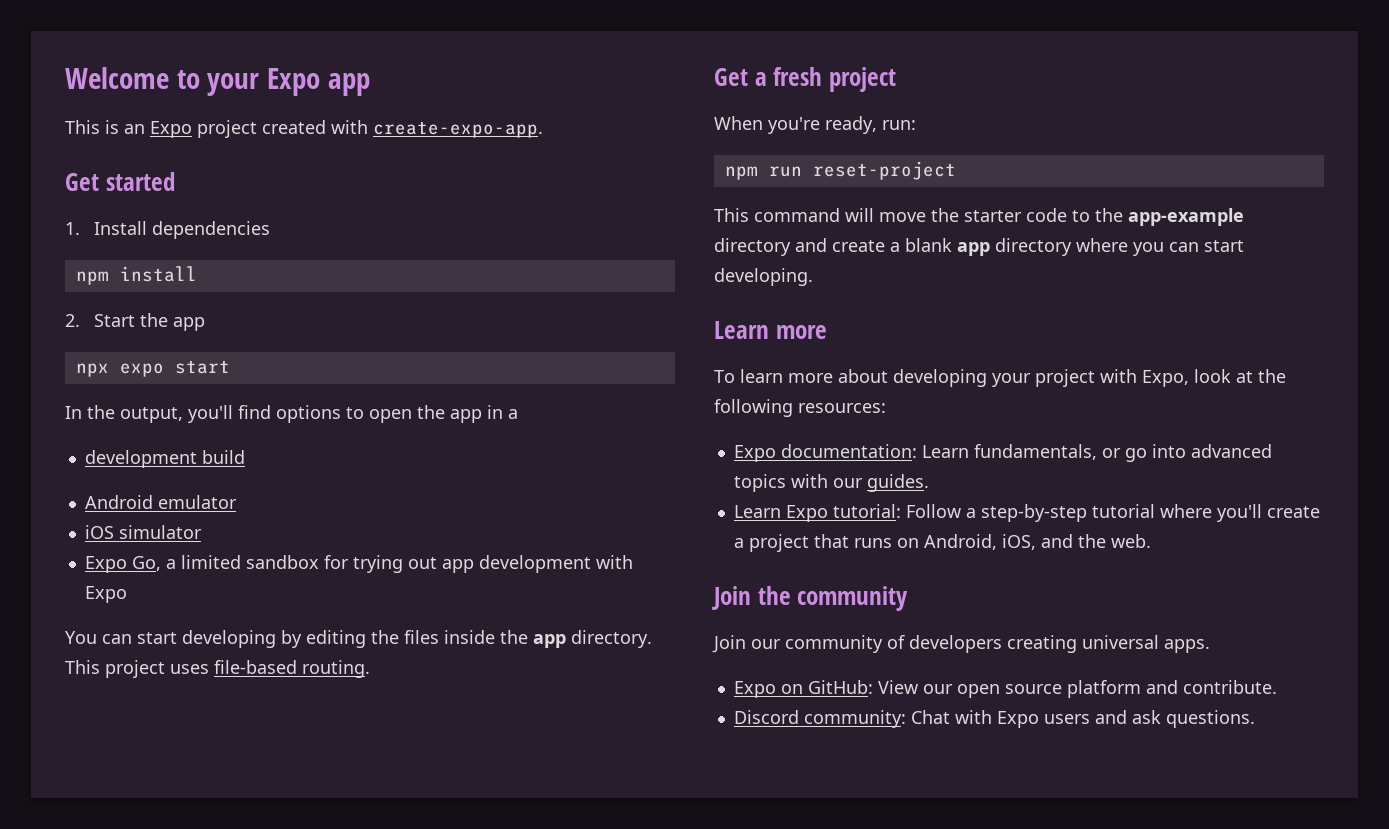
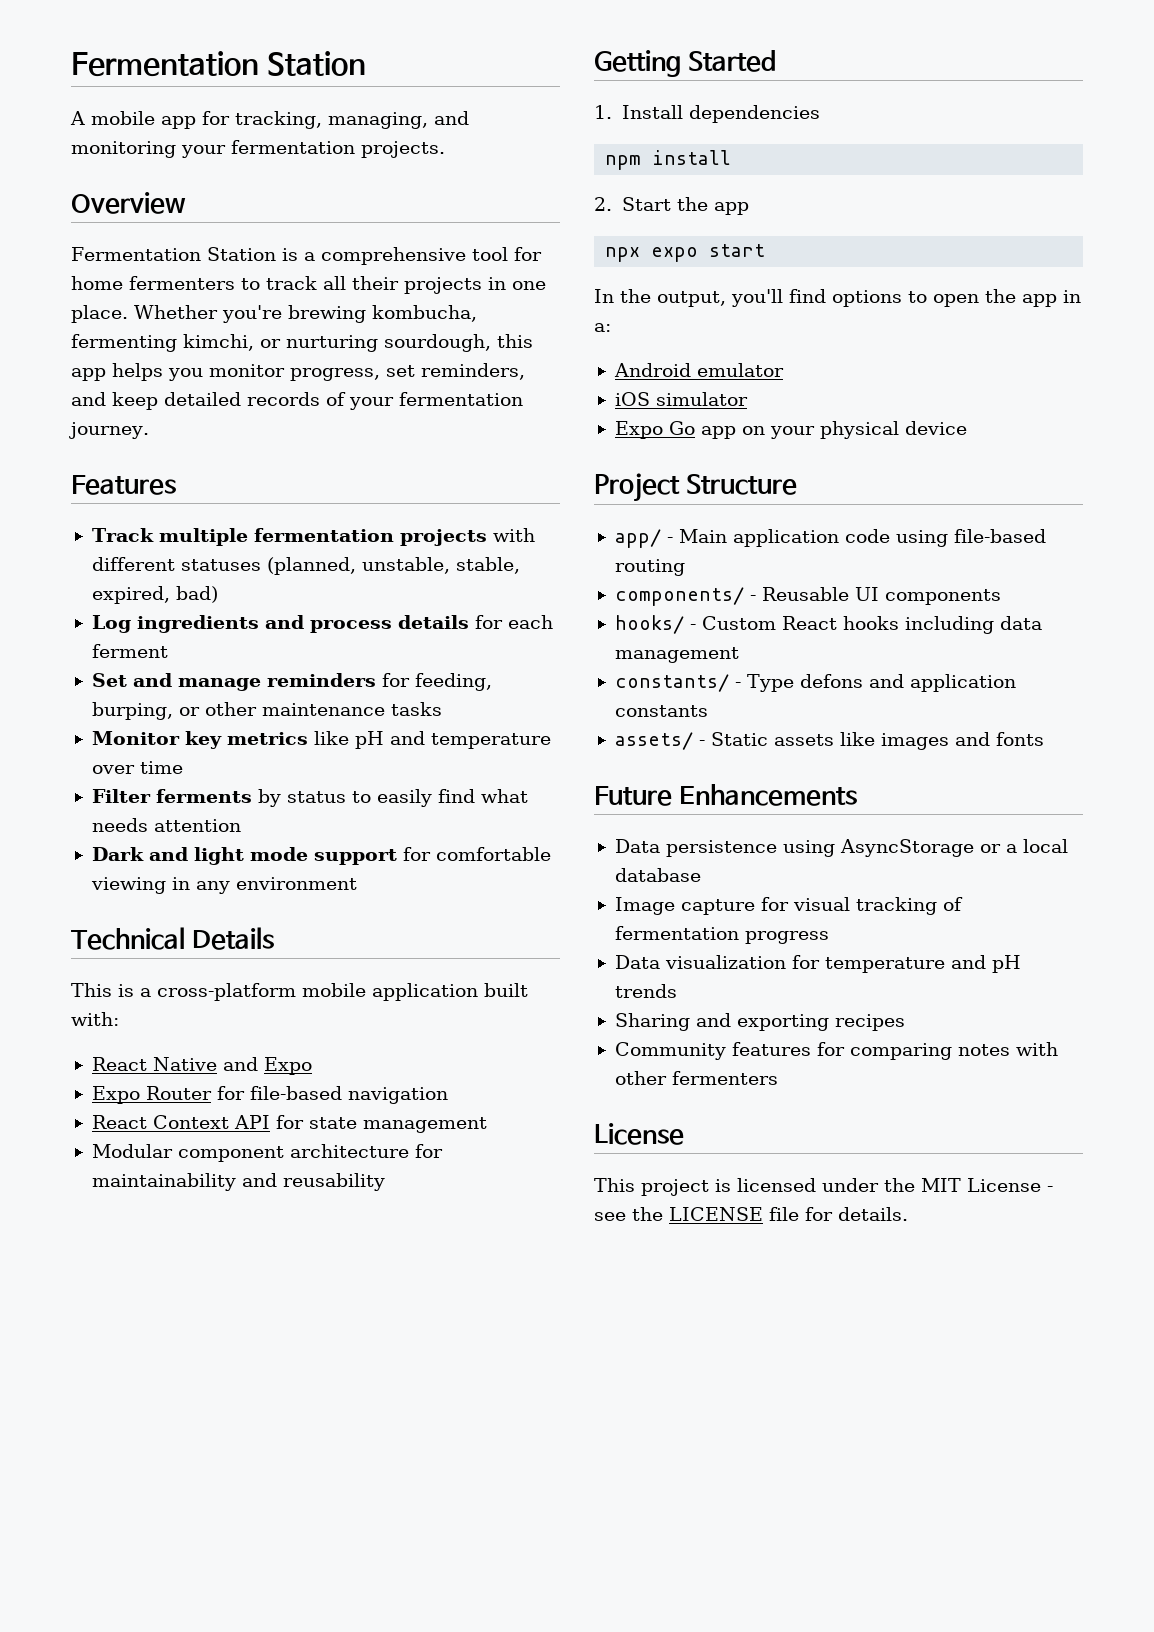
[65,67,370,96] [65,120,543,138] [65,172,175,191] Welcome to your Expo app // This is an Expo project created with create-expo-app. // Get started -> [71,51,367,77] [70,111,469,129] [71,140,445,158] [71,192,186,214] [71,247,542,265] [71,276,546,294] [71,305,477,323] [71,334,533,352] [71,363,525,381] [71,392,523,410] [69,422,149,439] [71,475,176,495] [91,528,535,546] [91,557,520,575] [91,586,218,604] [91,615,553,633] [91,644,168,658] [91,673,492,691] [91,702,442,720] [91,731,551,749] [91,761,183,774] [91,789,528,807] [91,818,241,832] [91,847,551,865] [90,877,357,894] [71,927,274,950] [71,983,528,1001] [71,1012,119,1026] [91,1057,312,1075] [91,1086,448,1104] [91,1115,487,1133] [91,1144,443,1162] [91,1173,385,1191] [594,50,777,77] Fermentation Station // A mobile app for tracking, managing, and monitoring your fermentation projects. // Overview // Fermentation Station is a comprehensive tool for home fermenters to track all their projects in one place. Whether you're brewing kombucha, fermenting kimchi, or nurturing sourdough, this app helps you monitor progress, set reminders, and keep detailed records of your fermentation journey. // Features // Track multiple fermentation projects with different statuses (planned, unstable, stable, expired, bad) // Log ingredients and process details for each ferment // Set and manage reminders for feeding, burping, or other maintenance tasks // Monitor key metrics like pH and temperature over time // Filter ferments by status to easily find what needs attention // Dark and light mode support for comfortable viewing in any environment // Technical Details // This is a cross-platform mobile application built with: // React Native and Expo // Expo Router for file-based navigation // React Context API for state management // Modular component architecture for maintainability and reusability // Getting Started
[508,409,518,419] [84,450,245,468] a // development build -> [594,323,611,332] a:
[131,555,633,573] [84,586,127,603] [65,630,652,648] [65,660,370,678] [714,67,896,92] [714,116,916,134] [724,161,956,180] [714,208,1244,226] [714,238,1244,256] [714,268,813,286] [714,321,827,339] [714,369,1286,387] [714,399,886,417] [733,444,1272,462] [733,474,929,492] [733,504,1320,522] [733,534,1151,552] [712,586,909,611] [712,635,1210,653] [733,680,1277,698] [733,710,1255,728] Go, a limited sandbox for trying out app development with Expo // You can start developing by editing the files inside the app directory. This project uses file-based routing. // Get a fresh project // When you're ready, run: // npm run reset-project // This command will move the starter code to the app-example directory and create a blank app directory where you can start developing. // Learn more // To learn more about developing your project with Expo, look at the following resources: // Expo documentation: Learn fundamentals, or go into advanced topics with our guides. // Learn Expo tutorial: Follow a step-by-step tutorial where you'll create a project that runs on Android, iOS, and the web. // Join the community // Join our community of developers creating universal apps. // Expo on GitHub: View our open source platform and contribute. // Discord community: Chat with Expo users and ask questions. -> [668,421,967,439] [594,473,798,502] [614,529,1046,548] [614,559,685,576] [614,587,1001,606] [614,615,1042,634] [614,647,739,663] [614,674,1016,692] [614,705,708,717] [614,732,1044,750] [594,784,858,806] [614,839,1068,857] [614,868,701,882] [614,897,963,915] [614,926,829,944] [614,955,1021,973] [614,984,677,998] [614,1013,905,1031] [614,1042,1058,1060] [614,1071,778,1085] [594,1123,684,1145] [594,1178,1053,1196] [594,1207,908,1221] Go app on your physical device // Project Structure // app/ - Main application code using file-based routing // components/ - Reusable UI components // hooks/ - Custom React hooks including data management // constants/ - Type defons and application constants // assets/ - Static assets like images and fonts // Future Enhancements // Data persistence using AsyncStorage or a local database // Image capture for visual tracking of fermentation progress // Data visualization for temperature and pH trends // Sharing and exporting recipes // Community features for comparing notes with other fermenters // License // This project is licensed under the MIT License - see the LICENSE file for details.

